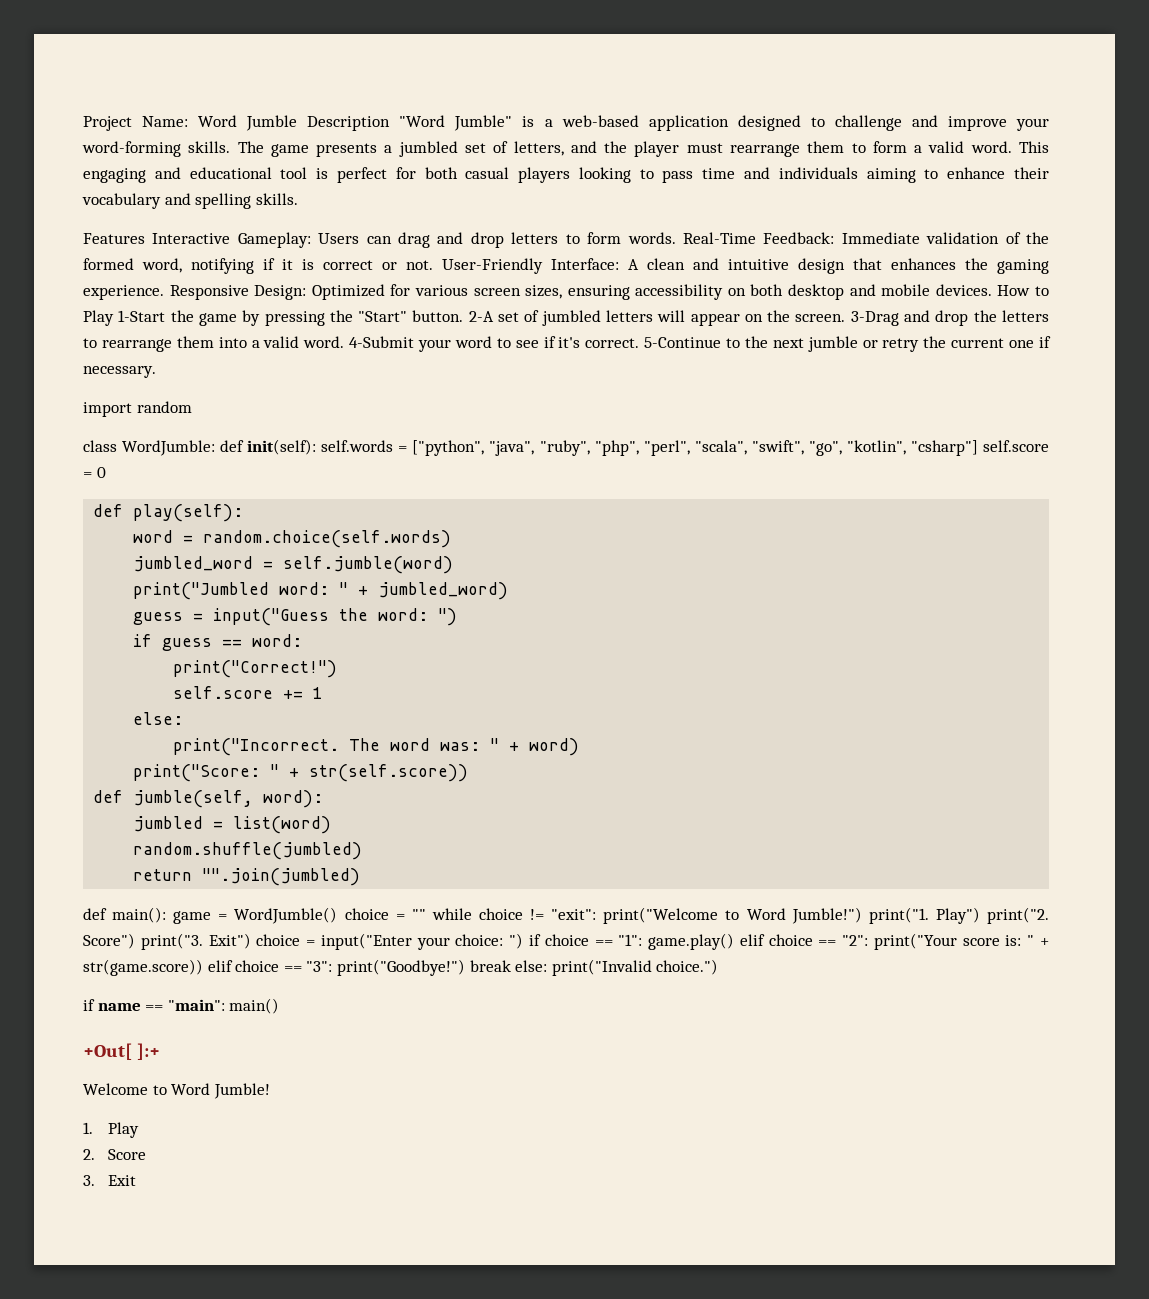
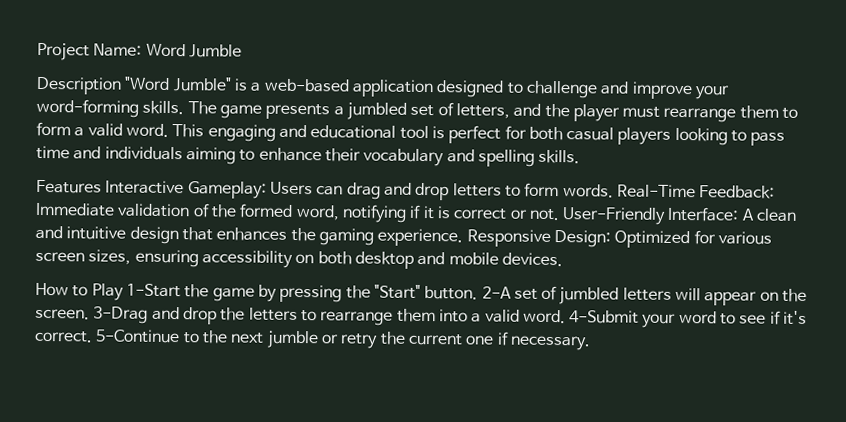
(298, 123) none -> (242, 51) //
(992, 290) none -> (563, 259) //
[83,401,192,417] [83,439,1049,456] [83,467,106,478] [93,504,244,522] [133,530,452,548] [133,556,454,574] [133,582,509,600] [133,608,458,626] [133,634,303,651] [173,660,338,678] [173,686,324,699] [133,712,184,725] [173,738,580,756] [133,764,469,782] [93,790,324,808] [133,816,332,834] [133,842,363,860] [133,868,361,886] [83,907,1049,924] [83,933,1049,950] [83,959,719,976] [83,998,280,1014] [83,1043,160,1060] [83,1083,270,1099] [83,1122,139,1138] [83,1149,146,1160] [83,1175,136,1186] // import random // class WordJumble: def init(self): self.words = ["python", "java", "ruby", "php", "perl", "scala", "swift", "go", "kotlin", "csharp"] self.score = 0 // def play(self): // word = random.choice(self.words) // jumbled_word = self.jumble(word) // print("Jumbled word: " + jumbled_word) // guess = input("Guess the word: ") // if guess == word: // print("Correct!") // self.score += 1 // else: // print("Incorrect. The word was: " + word) // print("Score: " + str(self.score)) // def jumble(self, word): // jumbled = list(word) // random.shuffle(jumbled) // return "".join(jumbled) // def main(): game = WordJumble() choice = "" while choice != "exit": print("Welcome to Word Jumble!") print("1. Play") print("2. Score") print("3. Exit") choice = input("Enter your choice: ") if choice == "1": game.play() elif choice == "2": print("Your score is: " + str(game.score)) elif choice == "3": print("Goodbye!") break else: print("Invalid choice.") // if name == "main": main() // +Out[ ]:+ // Welcome to Word Jumble! // 1. Play // 2. Score // 3. Exit -> (591, 343) none

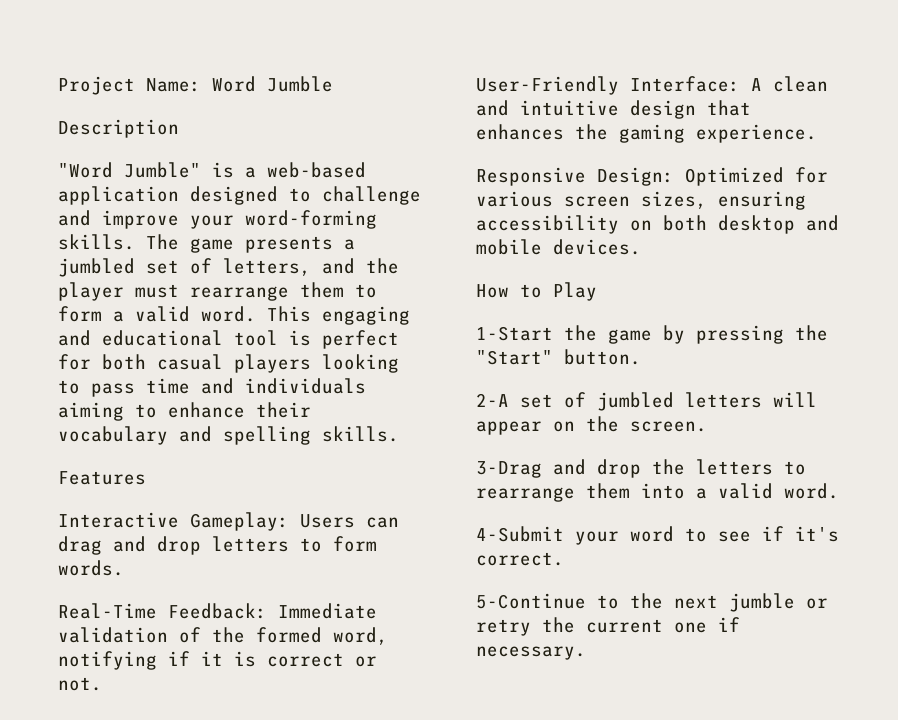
(122, 85) none -> (179, 128) //
(102, 186) none -> (146, 478) //
(614, 191) none -> (124, 568) //
(560, 214) none -> (102, 684) //
(464, 237) none -> (817, 133) //
(124, 292) none -> (597, 291) //
(479, 293) none -> (641, 357) //
(90, 314) none -> (707, 426) //
(566, 316) none -> (839, 491) //
(93, 336) none -> (564, 559) //

